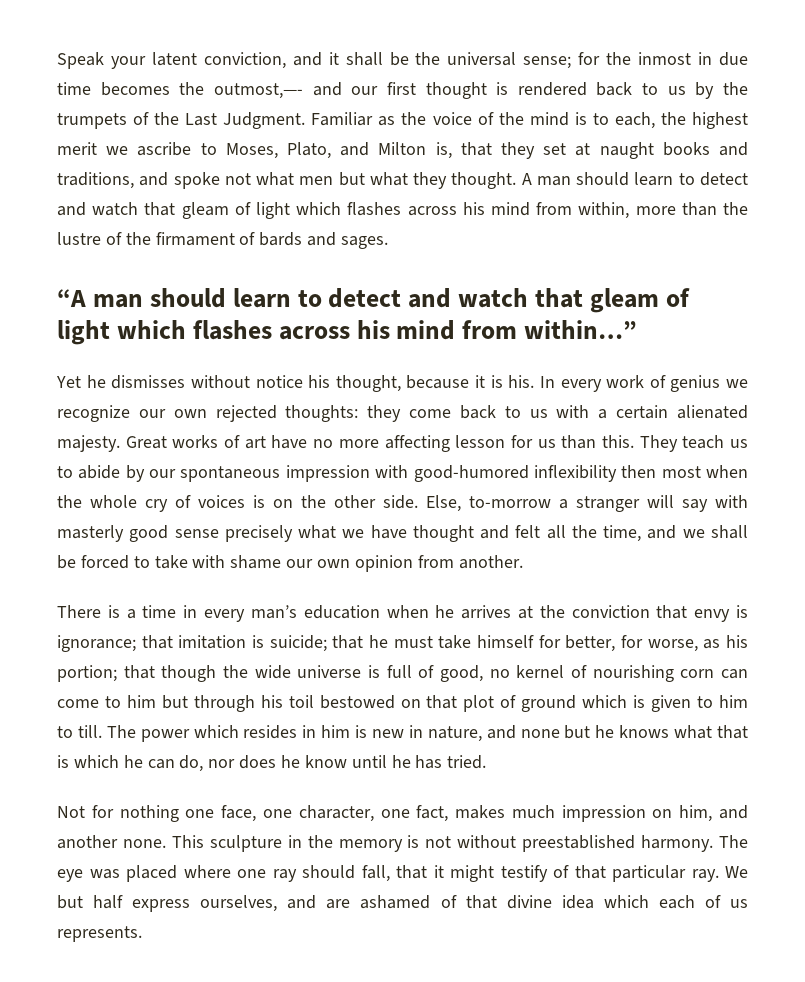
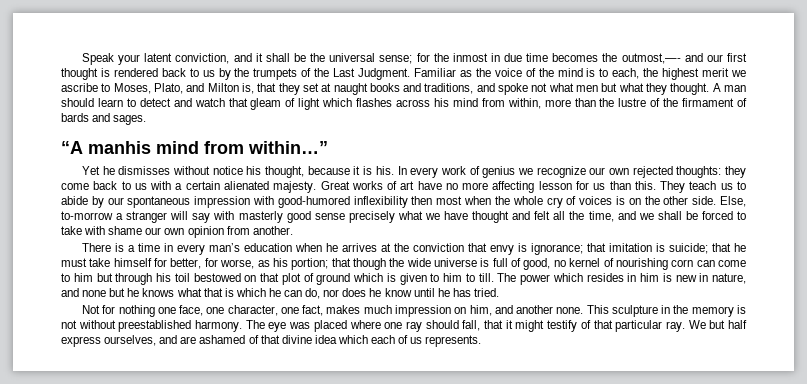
[92,288,690,313] [57,320,390,345] man should learn to detect and watch that gleam of light which flashes across his -> [88,141,151,154] manhis

